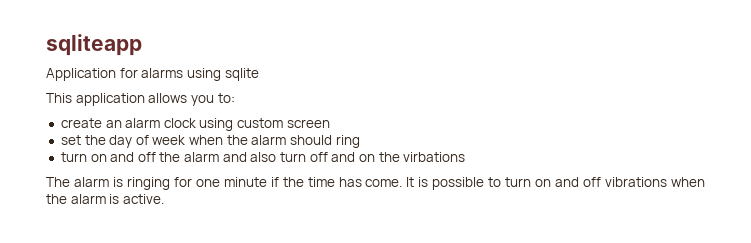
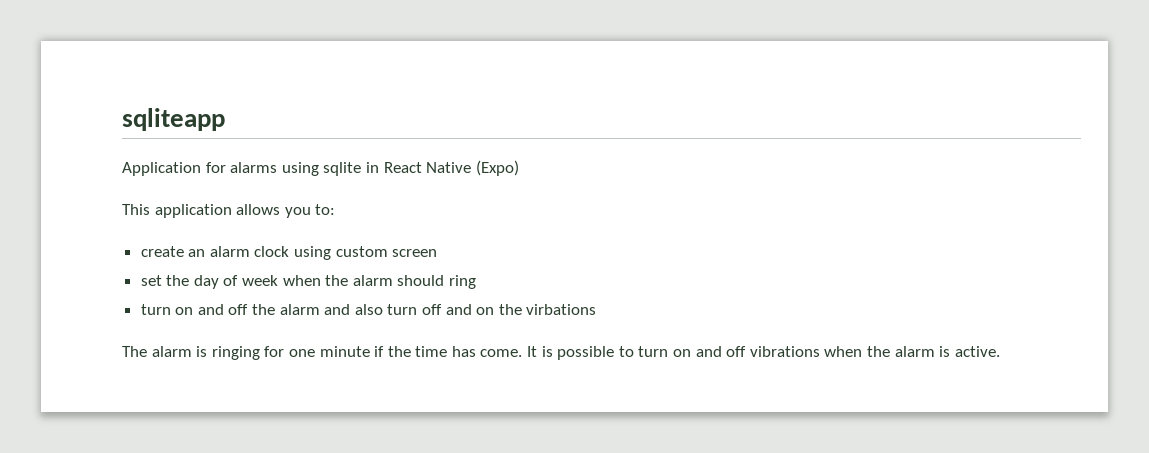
(259, 74) none -> [365,160,519,176] in React Native (Expo)

